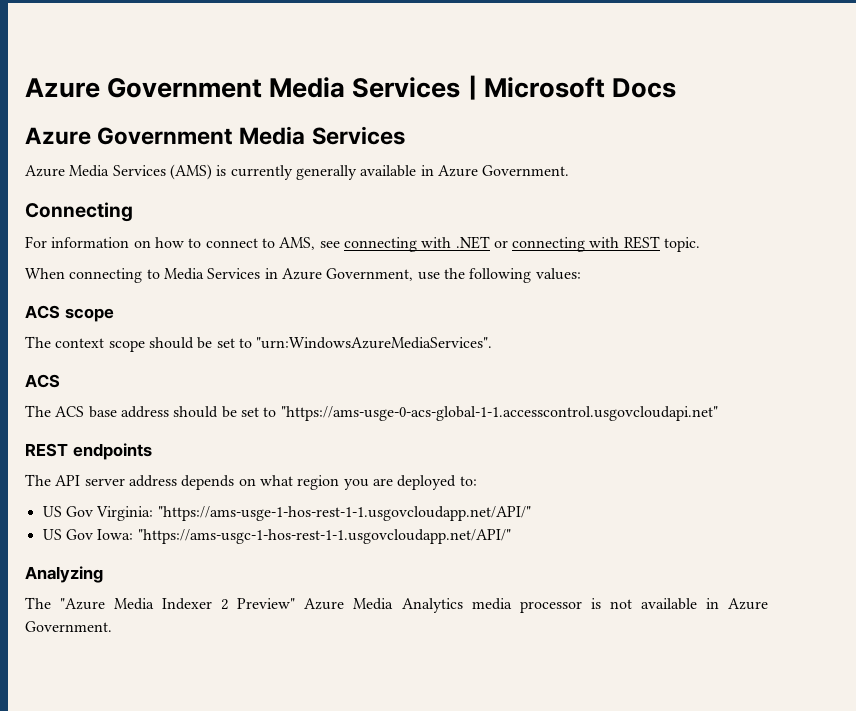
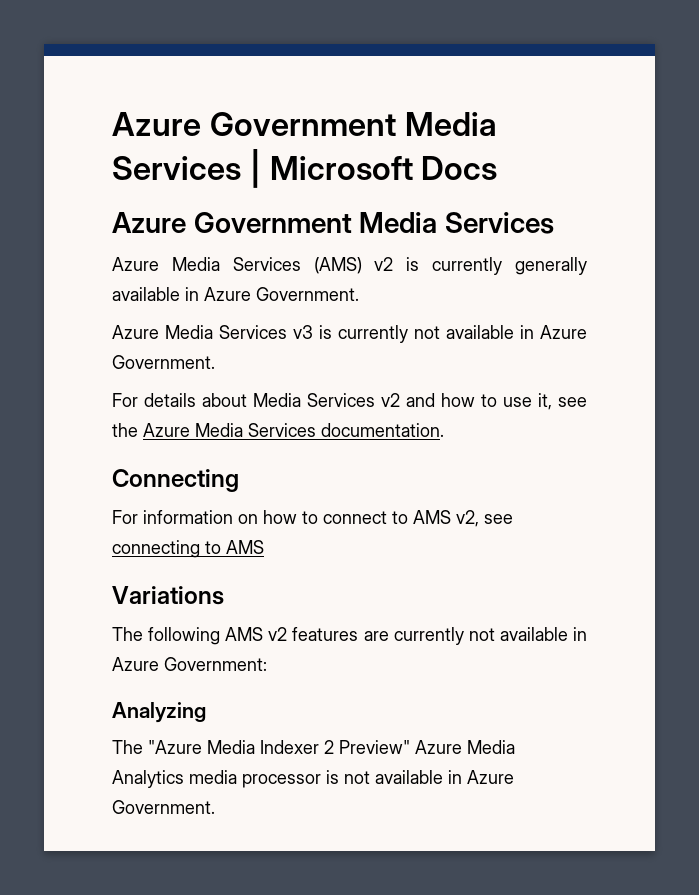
(212, 172) none -> [374,257,394,271] v2
(570, 170) none -> [112,325,587,343] [112,355,215,369] [112,393,587,410] [112,423,444,437] // Azure Media Services v3 is currently not available in Azure Government. // For details about Media Services v2 and how to use it, see the Azure Media Services documentation.
[279,236,701,252] [25,268,581,283] [25,305,114,322] [25,336,493,352] [25,374,60,388] [25,405,718,421] [25,443,152,460] [25,474,477,490] [42,506,531,521] [42,529,511,544] AMS, see connecting with .NET or connecting with REST topic. // When connecting to Media Services in Azure Government, use the following values: // ACS scope // The context scope should be set to "urn:WindowsAzureMediaServices". // ACS // The ACS base address should be set to "https://ams-usge-0-acs-global-1-1.accesscontrol.usgovcloudapi.net" // REST endpoints // The API server address depends on what region you are deployed to: // US Gov Virginia: "https://ams-usge-1-hos-rest-1-1.usgovcloudapp.net/API/" // US Gov Iowa: "https://ams-usgc-1-hos-rest-1-1.usgovcloudapp.net/API/" -> [413,510,513,527] [112,540,264,558] [112,586,224,605] [112,627,587,645] [112,657,267,671] AMS v2, see connecting to AMS // Variations // The following AMS v2 features are currently not available in Azure Government:

